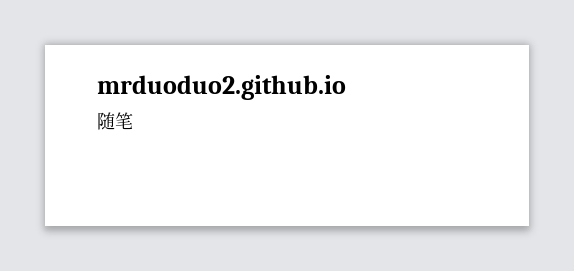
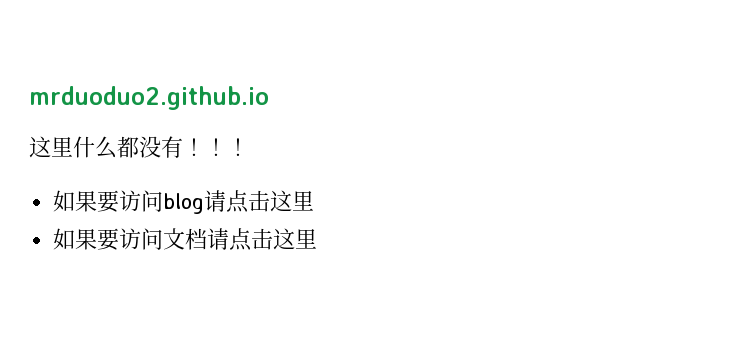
[97,112,133,130] 随笔 -> [29,136,249,159] [53,190,315,214] [53,228,318,251] 这里什么都没有！！！ // 如果要访问blog请点击这里 // 如果要访问文档请点击这里

